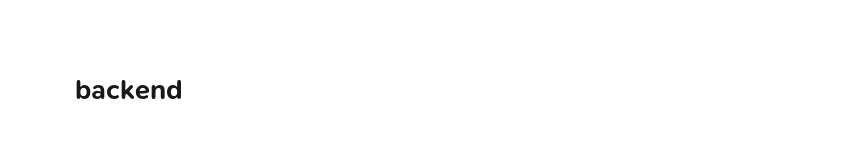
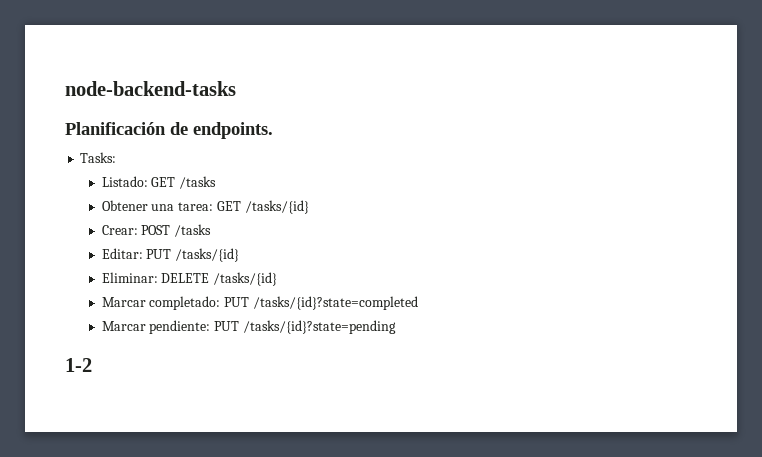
[75,80,183,100] backend -> [65,81,236,96] [65,122,273,139] [80,152,117,163] [101,176,217,189] [101,200,309,214] [101,224,212,237] [101,248,240,262] [101,272,278,286] [101,296,418,310] [101,320,396,334] [65,358,92,372] node-backend-tasks // Planificación de endpoints. // Tasks: // Listado: GET /tasks // Obtener una tarea: GET /tasks/{id} // Crear: POST /tasks // Editar: PUT /tasks/{id} // Eliminar: DELETE /tasks/{id} // Marcar completado: PUT /tasks/{id}?state=completed // Marcar pendiente: PUT /tasks/{id}?state=pending // 1-2

